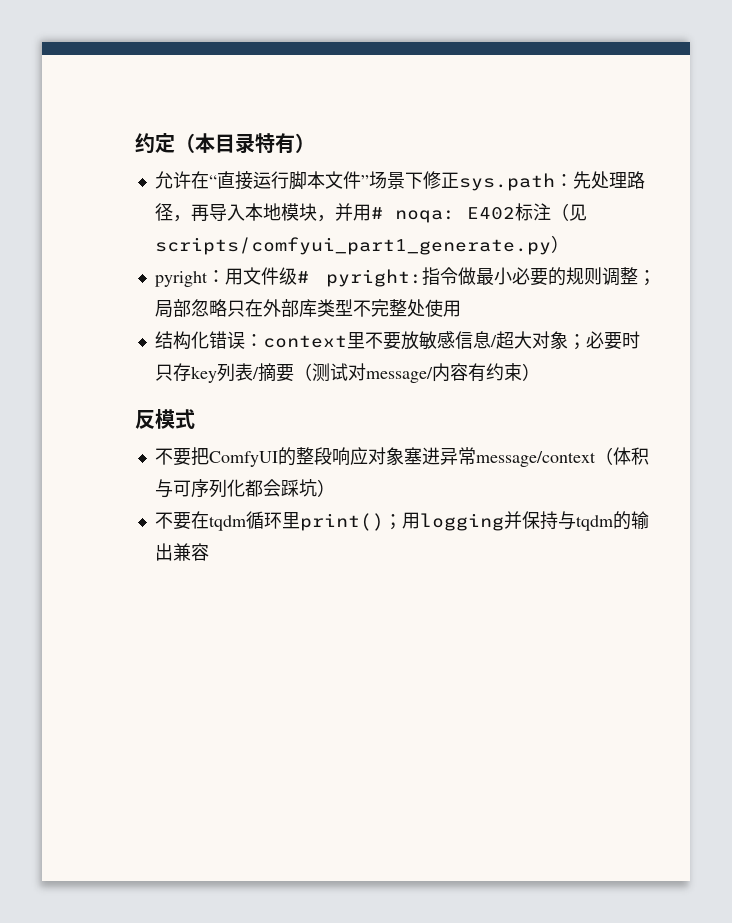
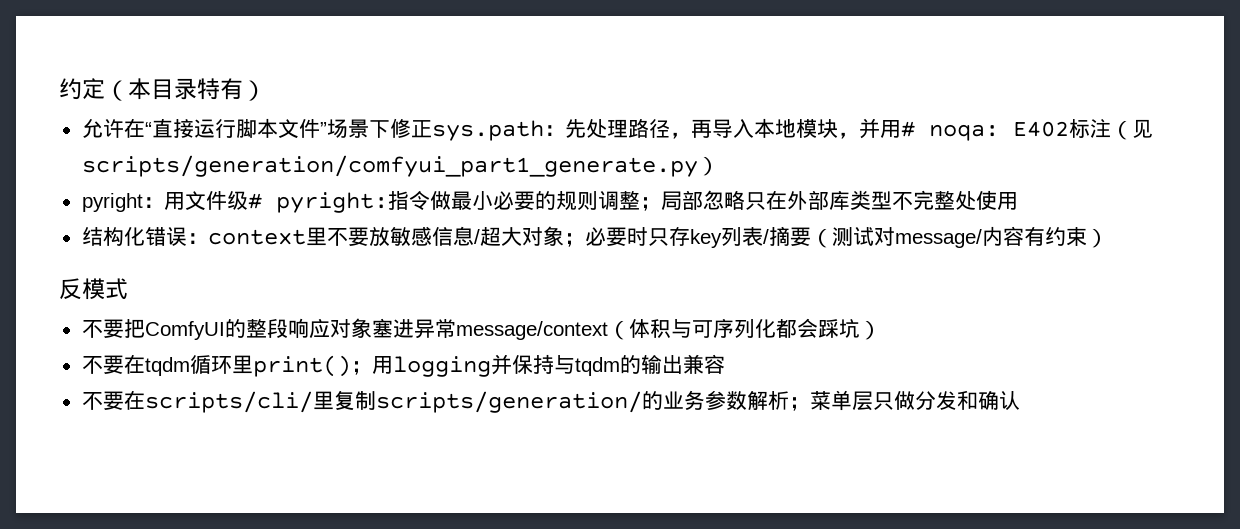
[154,237,551,255] scripts/comfyui_part1_generate.py -> [81,155,698,177] scripts/generation/comfyui_part1_generate.py
(209, 552) none -> [81,390,1020,413] // 不要在scripts/cli/里复制scripts/generation/的业务参数解析；菜单层只做分发和确认

